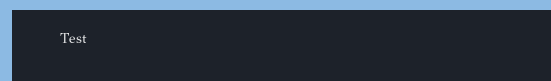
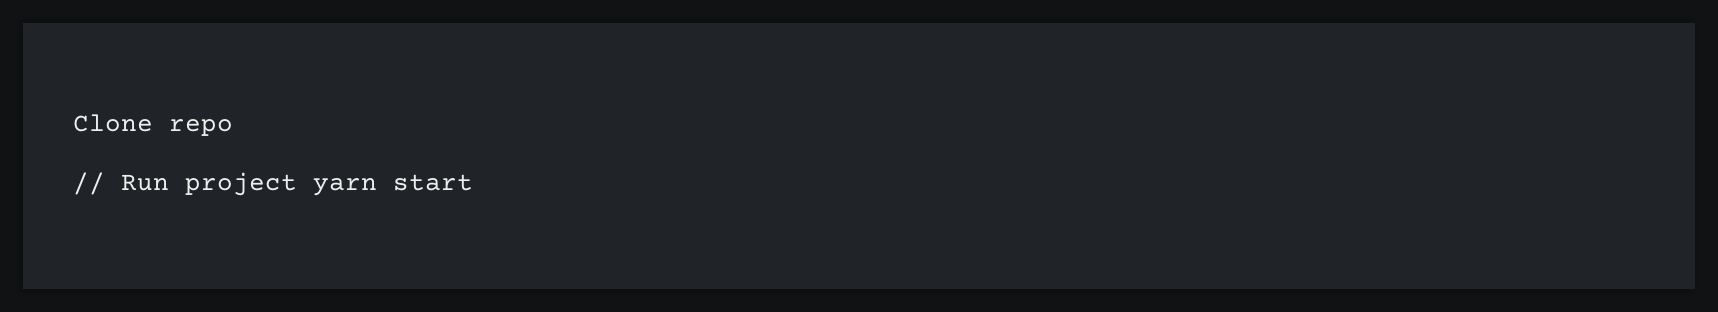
[60,33,87,43] Test -> [73,114,233,136] [73,172,473,196] Clone repo // // Run project yarn start

